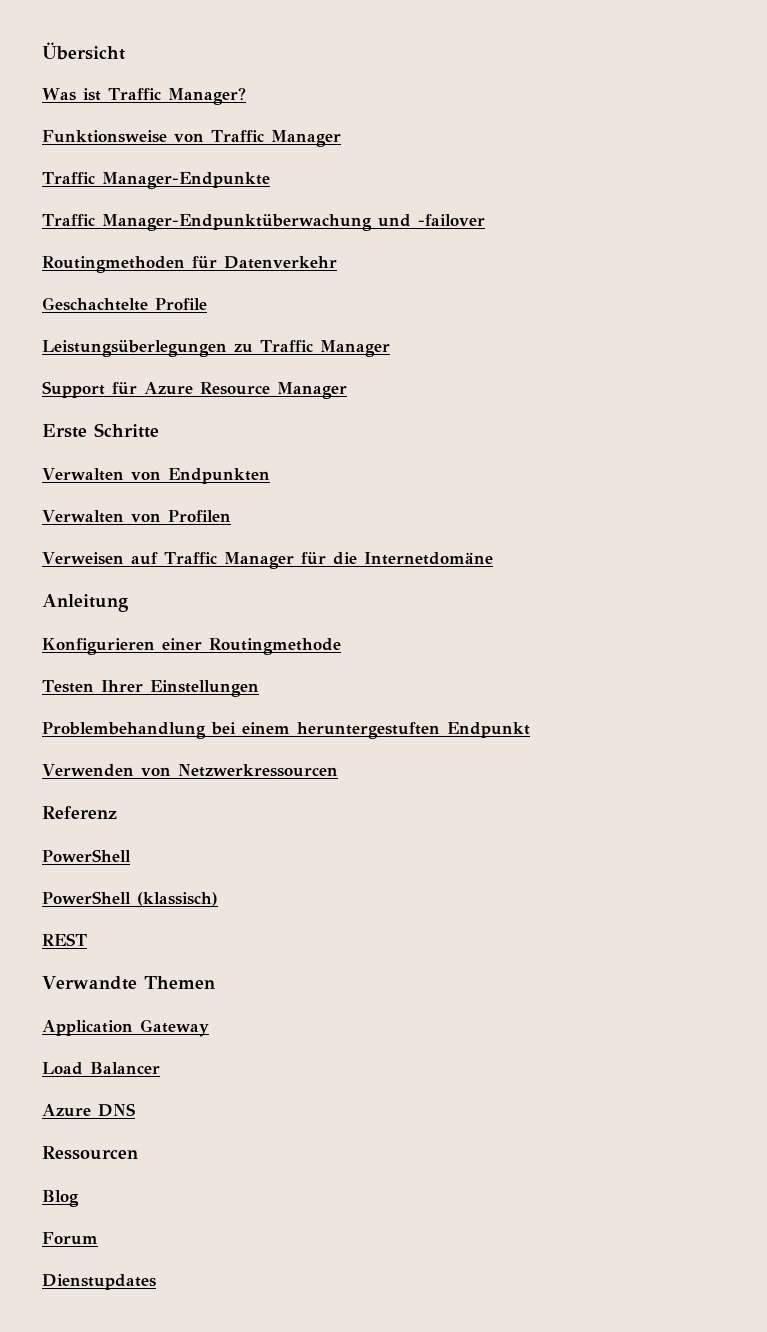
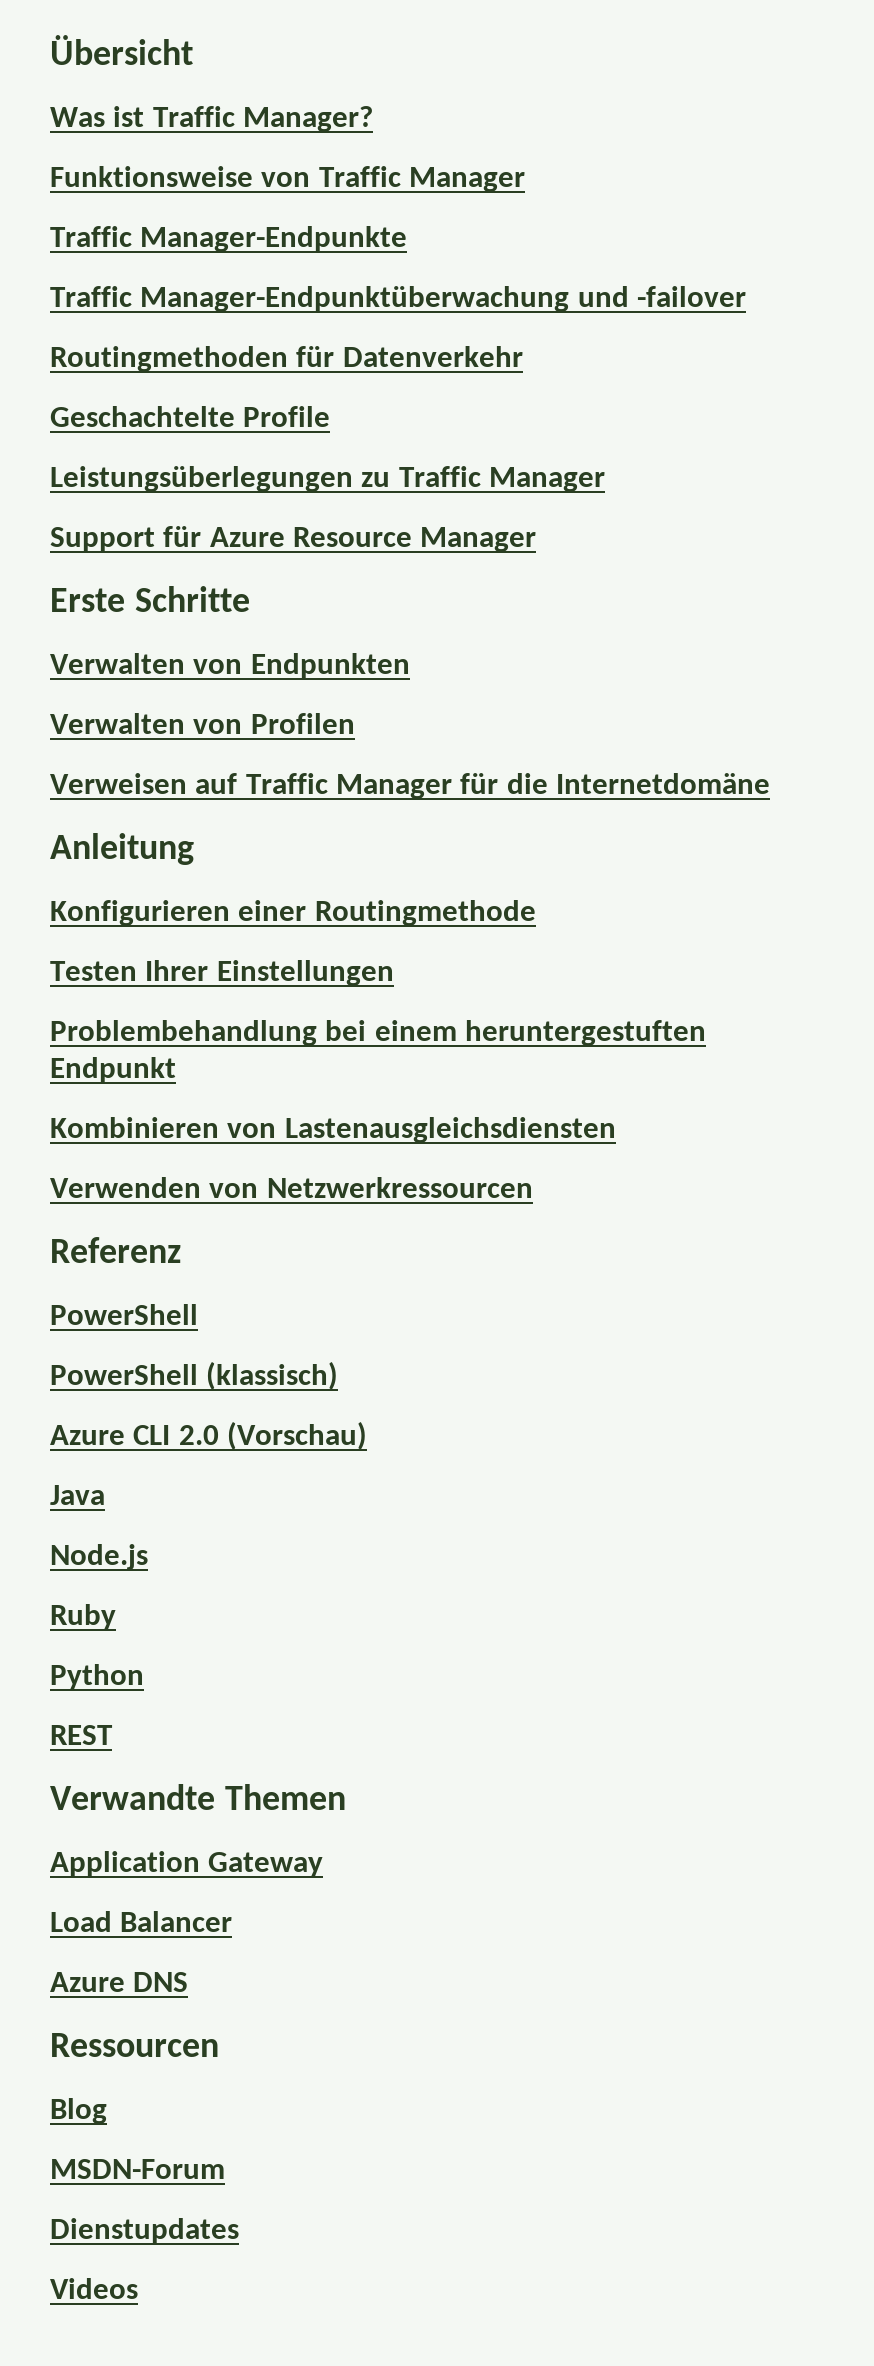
(530, 730) none -> [50,1117,616,1143] // Kombinieren von Lastenausgleichsdiensten
(218, 899) none -> [50,1421,368,1450] [50,1485,105,1505] [50,1544,148,1570] [50,1604,116,1630] [50,1664,144,1690] // Azure CLI 2.0 (Vorschau) // Java // Node.js // Ruby // Python
[42,1232,98,1245] Forum -> [50,2159,225,2179] MSDN-Forum
(156, 1282) none -> [50,2278,138,2299] // Videos

